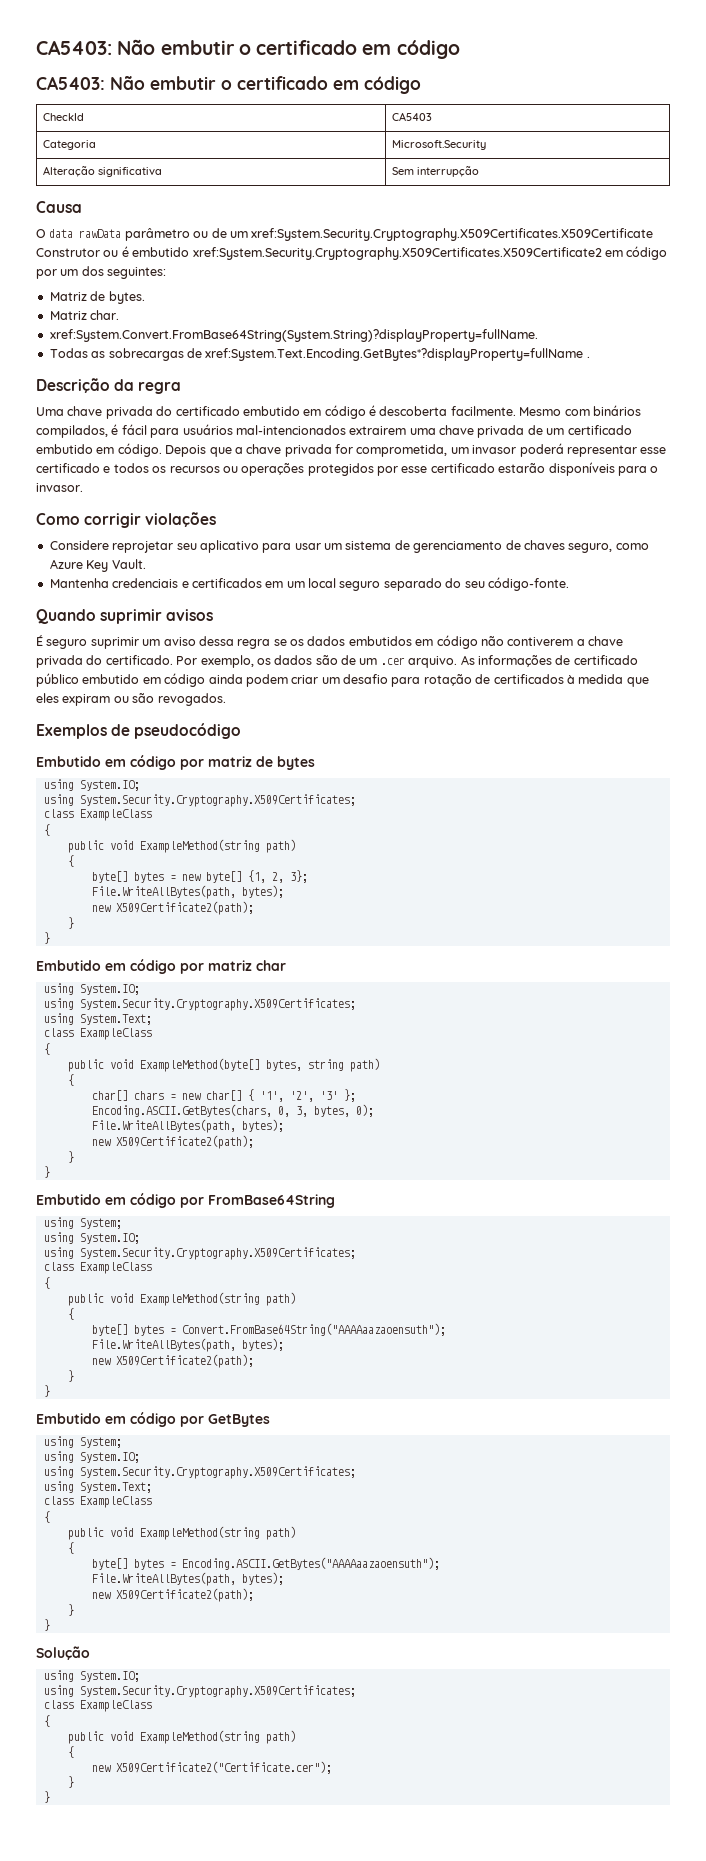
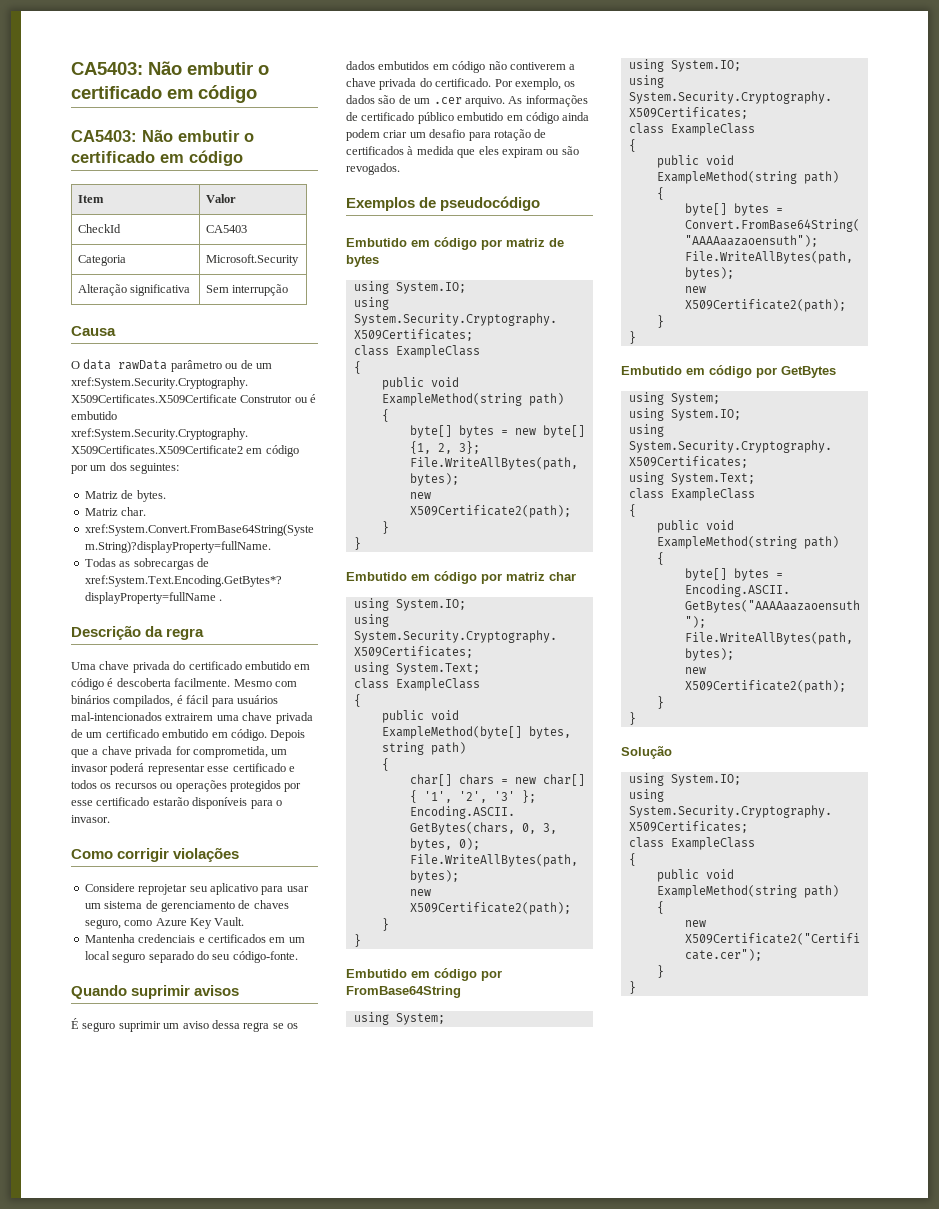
(421, 85) none -> [78,195,105,203] [206,194,237,203] // Item | Valor

